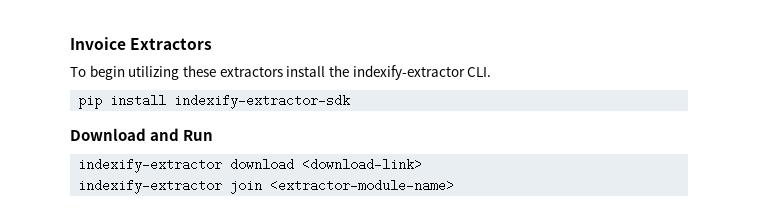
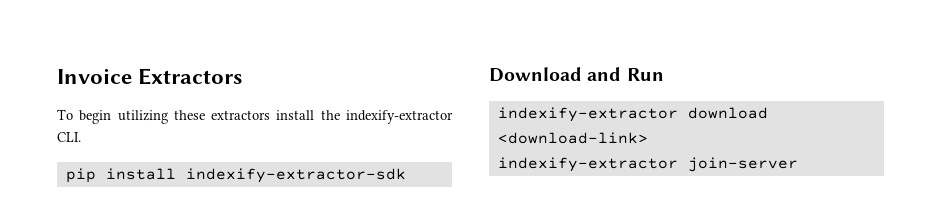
[230,179,455,194] join <extractor-module-name> -> [687,157,798,172] join-server

